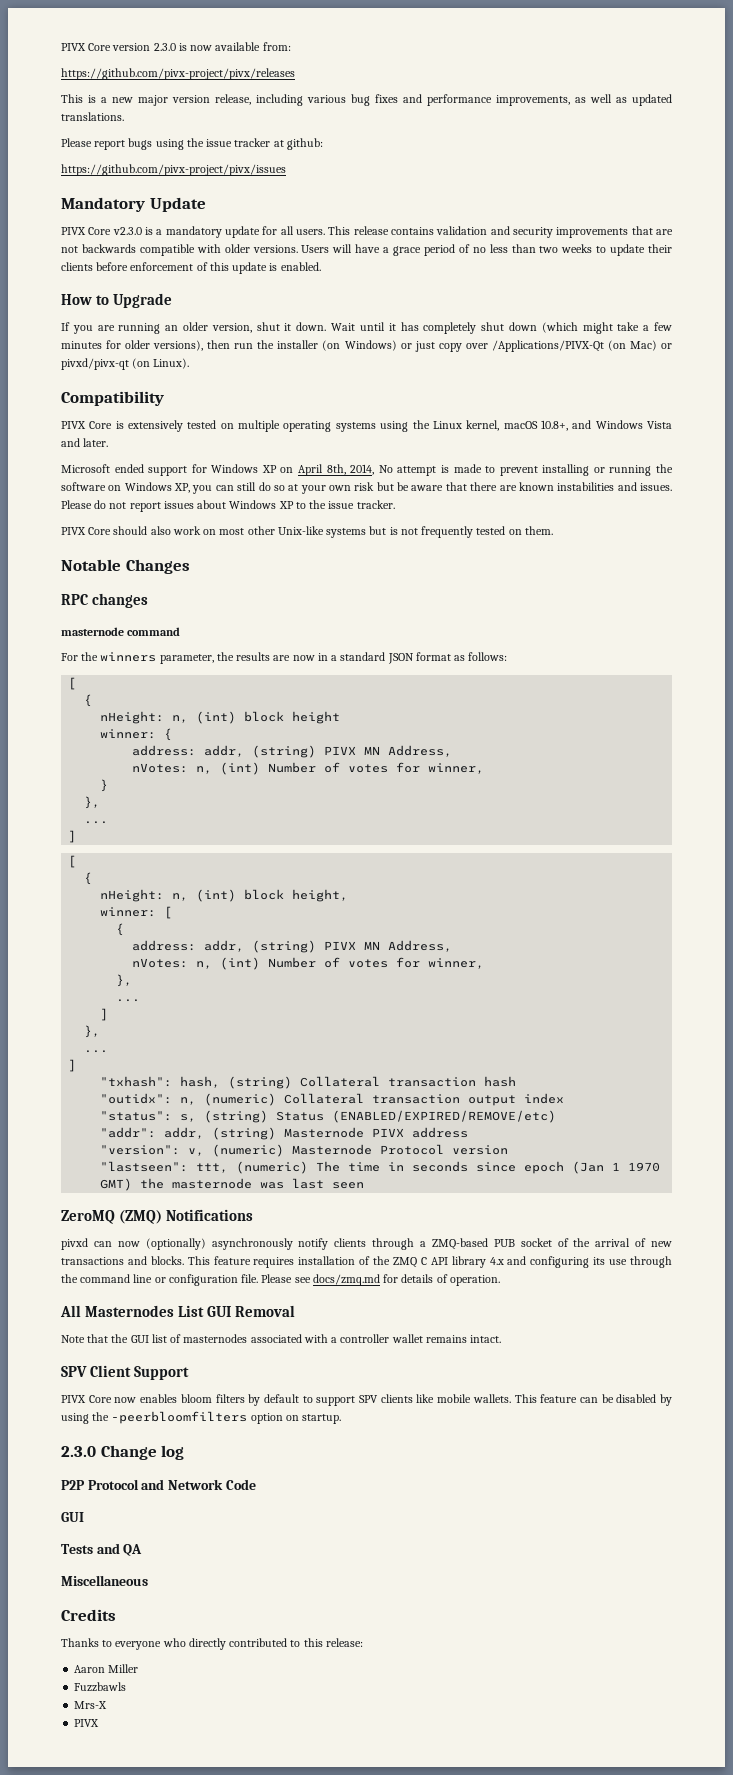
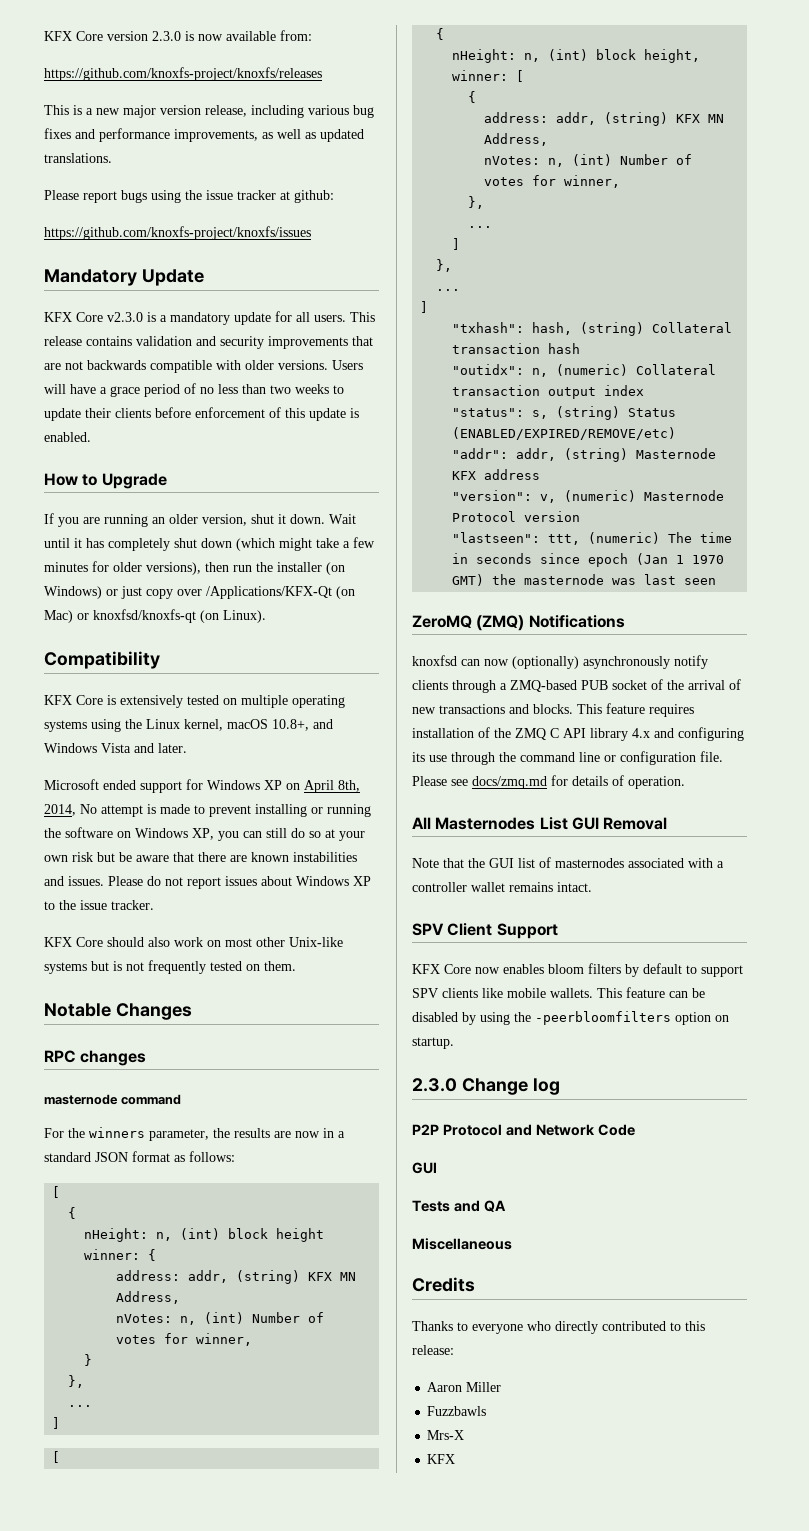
[61,43,86,51] PIVX -> [44,31,72,41] KFX
[61,68,295,80] https://github.com/pivx-project/pivx/releases -> [44,67,322,81] https://github.com/knoxfs-project/knoxfs/releases
[61,164,286,176] https://github.com/pivx-project/pivx/issues -> [44,226,311,240] https://github.com/knoxfs-project/knoxfs/issues
[61,227,86,235] PIVX -> [44,312,72,322] KFX
[491,340,604,352] /Applications/PIVX-Qt -> [206,586,332,599] /Applications/KFX-Qt
[61,358,129,370] pivxd/pivx-qt -> [93,609,196,623] knoxfsd/knoxfs-qt
[61,421,86,429] PIVX -> [44,695,72,705] KFX
[61,527,86,535] PIVX -> [44,937,72,947] KFX
[324,746,357,755] PIVX -> [308,1272,333,1281] KFX
[324,941,357,950] PIVX -> [676,114,701,123] KFX
[372,1128,405,1137] PIVX -> [452,471,477,480] KFX
[61,1238,88,1250] pivxd -> [412,655,457,666] knoxfsd
[61,1395,86,1403] PIVX -> [412,964,440,974] KFX
[74,1719,100,1727] PIVX -> [427,1454,456,1464] KFX

